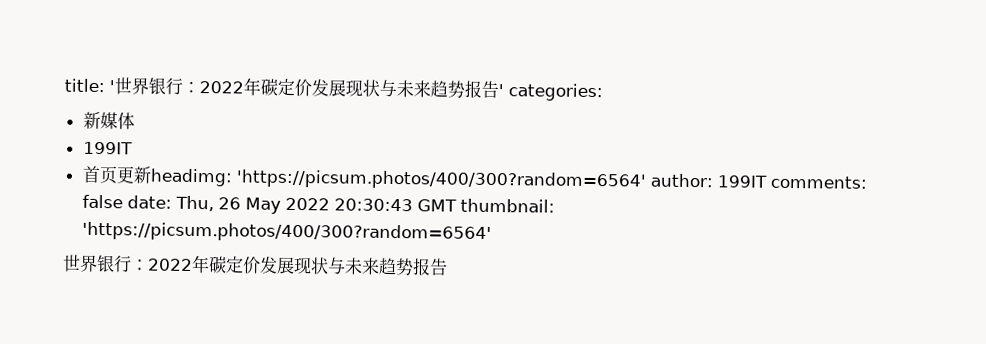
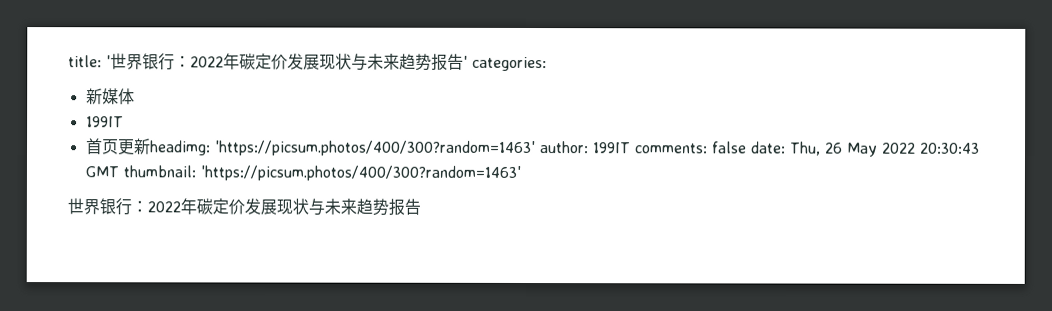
[235,169,646,191] 'https://picsum.photos/400/300?random=6564' -> [213,140,536,157] 'https://picsum.photos/400/300?random=1463'
[81,221,492,243] 'https://picsum.photos/400/300?random=6564' -> [199,165,521,181] 'https://picsum.photos/400/300?random=1463'

